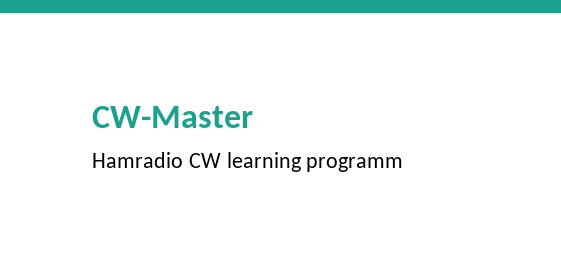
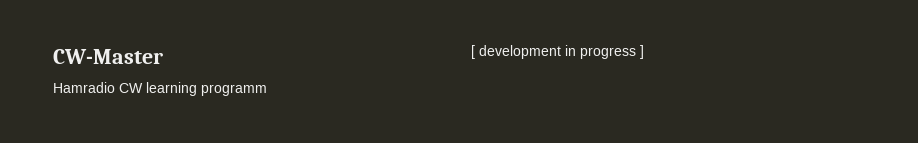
(404, 164) none -> [471,45,644,59] // [ development in progress ]

